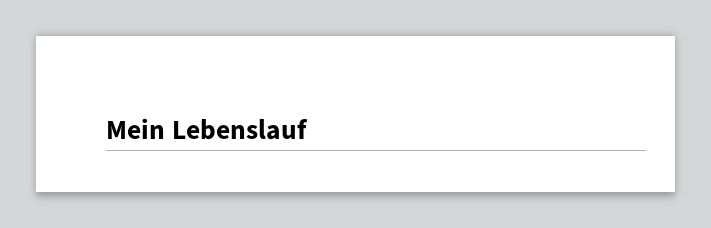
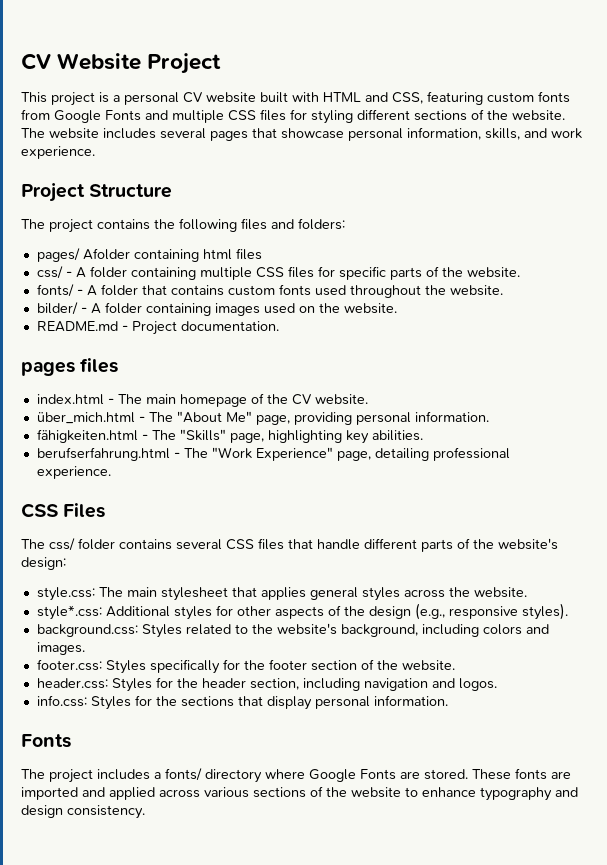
[106,118,309,140] Mein Lebenslauf -> [21,53,222,74] [21,91,570,106] [21,109,565,124] [21,127,582,141] [21,146,95,159] [21,183,173,202] [21,218,345,233] [36,248,262,262] [36,266,520,280] [36,284,503,298] [36,302,397,316] [36,321,279,335] [21,358,119,376] [36,393,368,407] [36,411,489,425] [36,429,423,444] [36,447,510,461] [36,466,111,479] [21,503,106,518] [21,538,558,552] [21,557,66,570] [36,587,527,601] [36,603,568,620] [36,623,549,638] [36,642,85,655] [36,659,455,674] [36,677,497,692] [36,695,448,710] [21,734,71,748] [21,768,571,783] [21,786,578,801] [21,805,145,819] CV Website Project // This project is a personal CV website built with HTML and CSS, featuring custom fonts from Google Fonts and multiple CSS files for styling different sections of the website. The website includes several pages that showcase personal information, skills, and work experience. // Project Structure // The project contains the following files and folders: // pages/ Afolder containing html files // css/ - A folder containing multiple CSS files for specific parts of the website. // fonts/ - A folder that contains custom fonts used throughout the website. // bilder/ - A folder containing images used on the website. // README.md - Project documentation. // pages files // index.html - The main homepage of the CV website. // über_mich.html - The "About Me" page, providing personal information. // fähigkeiten.html - The "Skills" page, highlighting key abilities. // berufserfahrung.html - The "Work Experience" page, detailing professional experience. // CSS Files // The css/ folder contains several CSS files that handle different parts of the website's design: // style.css: The main stylesheet that applies general styles across the website. // style*.css: Additional styles for other aspects of the design (e.g., responsive styles). // background.css: Styles related to the website's background, including colors and images. // footer.css: Styles specifically for the footer section of the website. // header.css: Styles for the header section, including navigation and logos. // info.css: Styles for the sections that display personal information. // Fonts // The project includes a fonts/ directory where Google Fonts are stored. These fonts are imported and applied across various sections of the website to enhance typography and design consistency.

